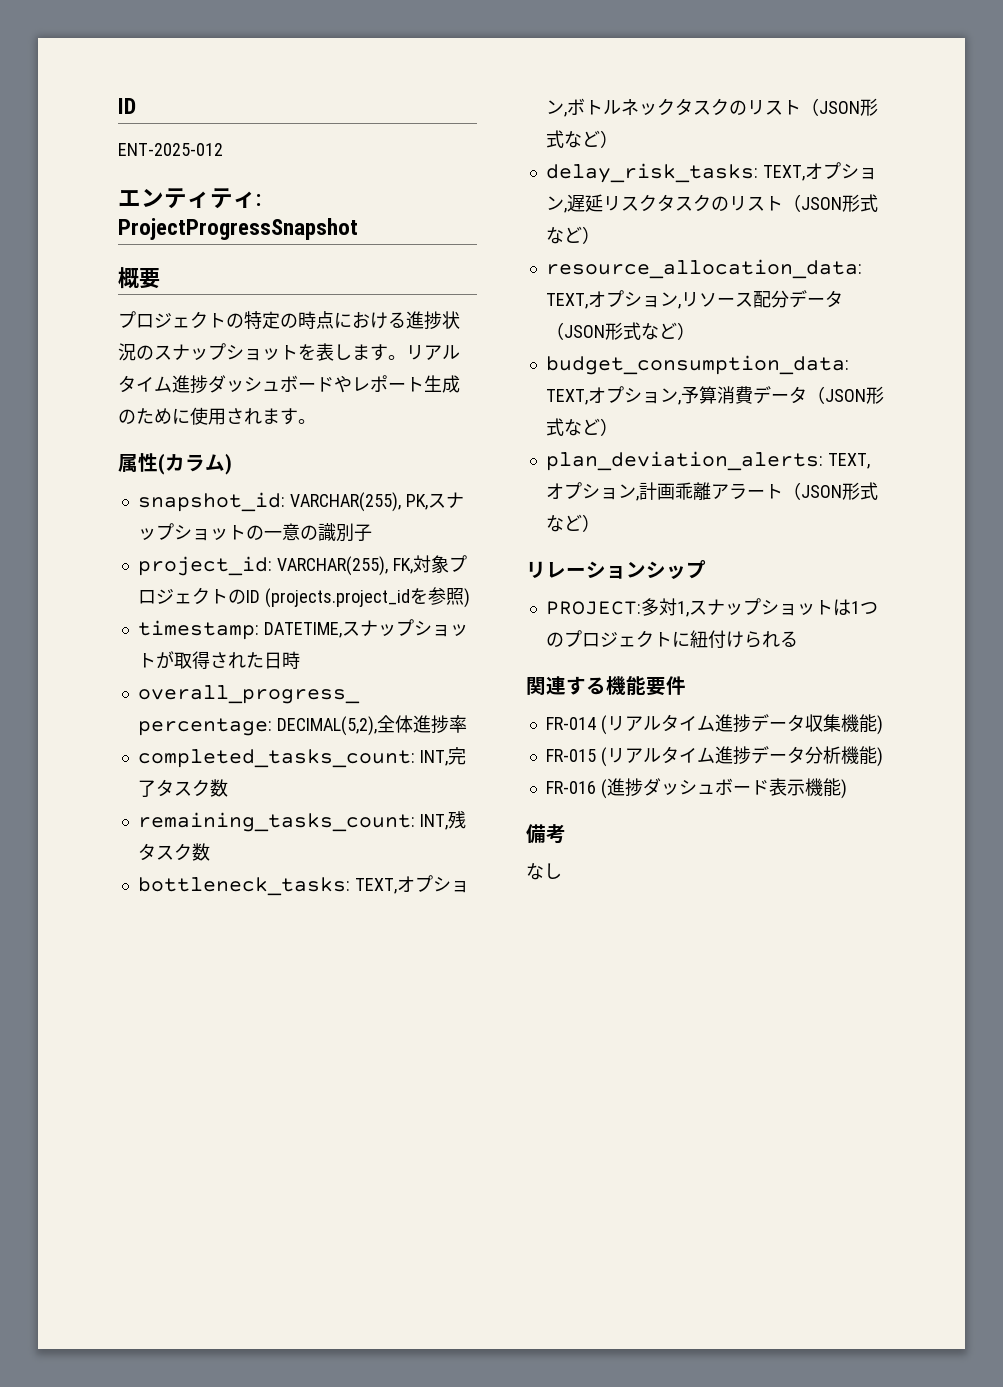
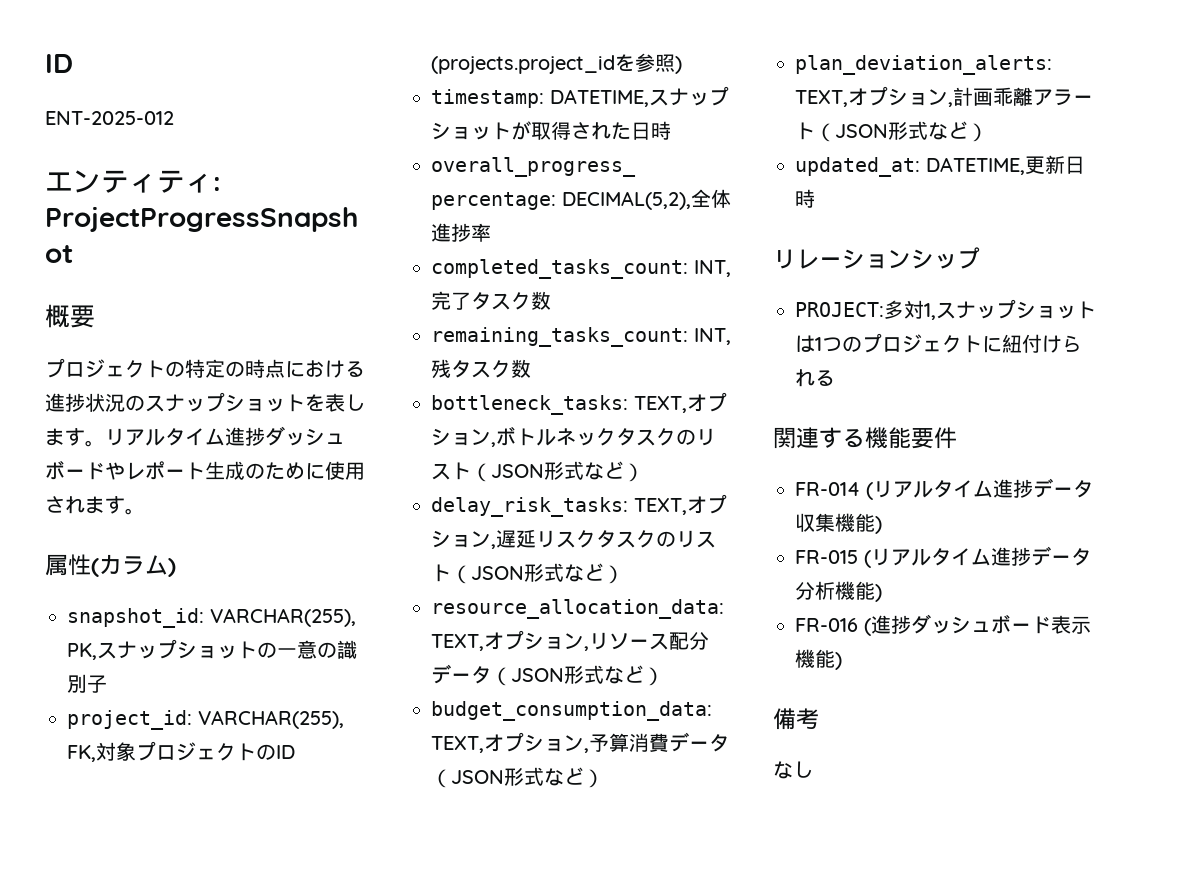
(600, 523) none -> [795,155,1085,177] [795,189,815,208] // updated_at: DATETIME,更新日時

